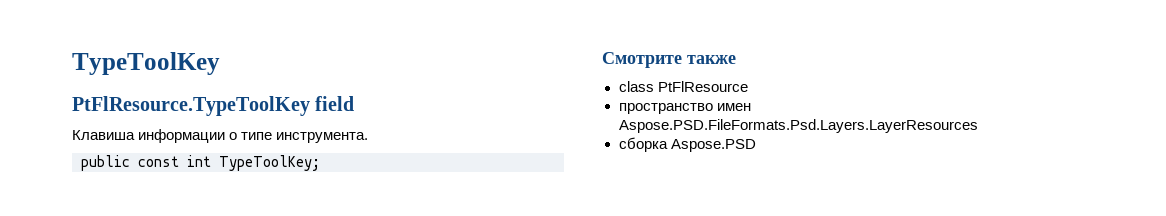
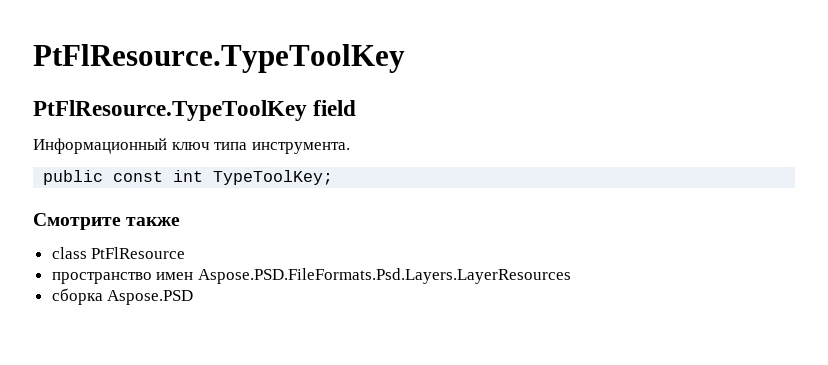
[72,52,220,75] TypeToolKey -> [33,44,405,73] PtFlResource.TypeToolKey
[72,129,273,143] Клавиша информации о типе -> [33,138,248,154] Информационный ключ типа

